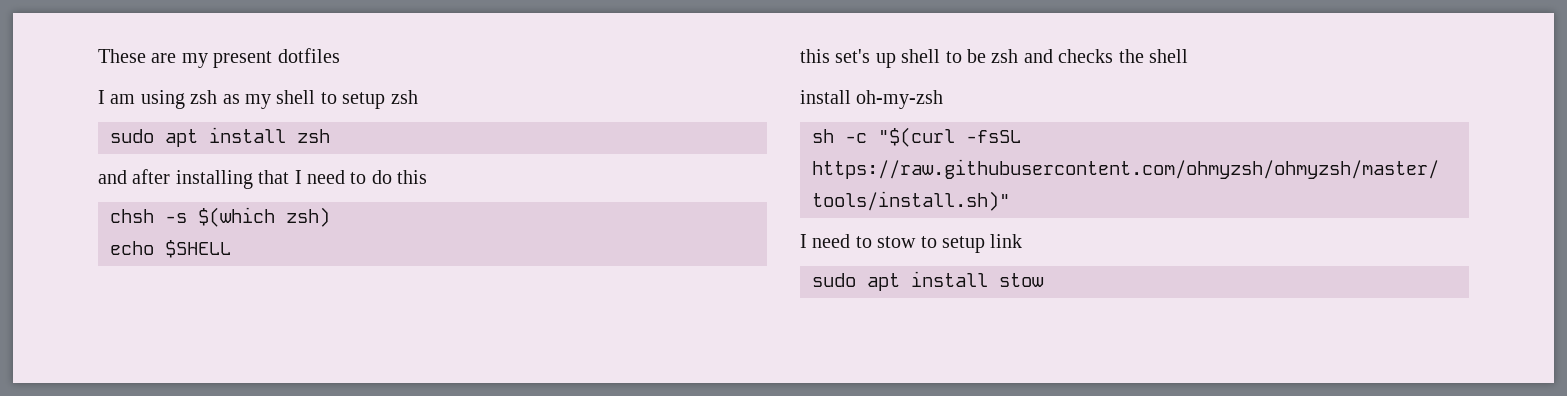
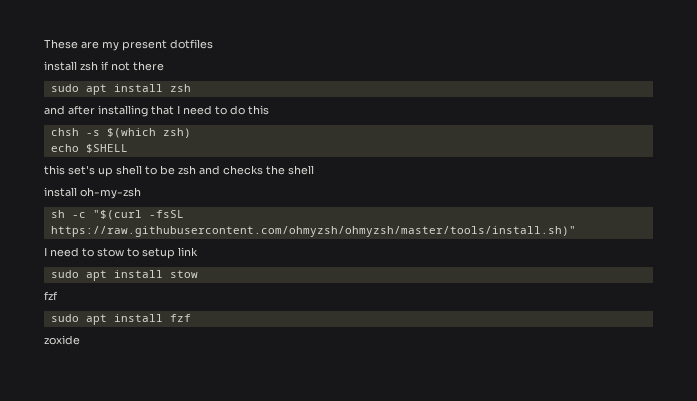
[98,90,418,109] I am using zsh as my shell to setup zsh -> [44,61,164,71] install zsh if not there
(1044, 280) none -> [44,291,58,300] [50,314,191,325] [44,335,80,345] // fzf // sudo apt install fzf // zoxide

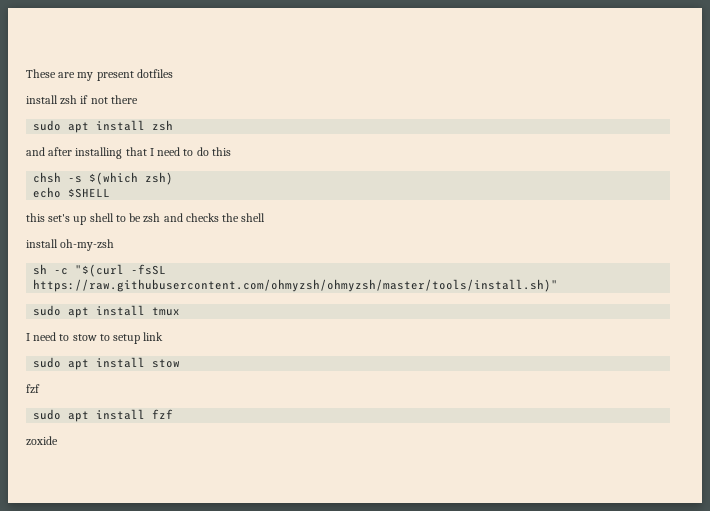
(576, 231) none -> [33,305,181,318] // sudo apt install tmux

